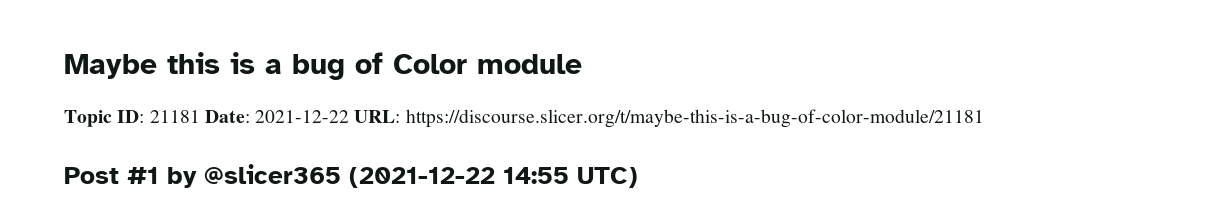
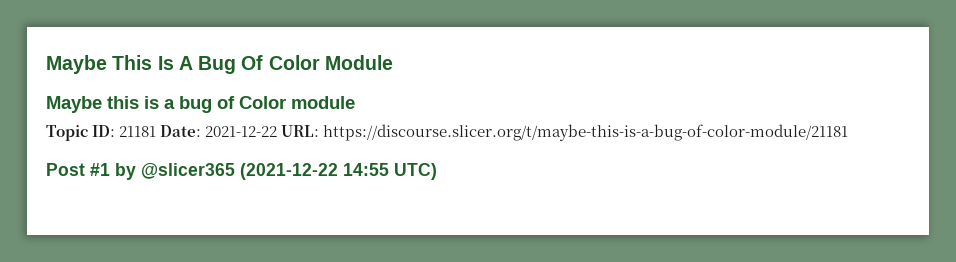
[64,54,157,79] Maybe -> [46,55,393,74] [46,96,102,113] Maybe This Is A Bug Of Color Module // Maybe

